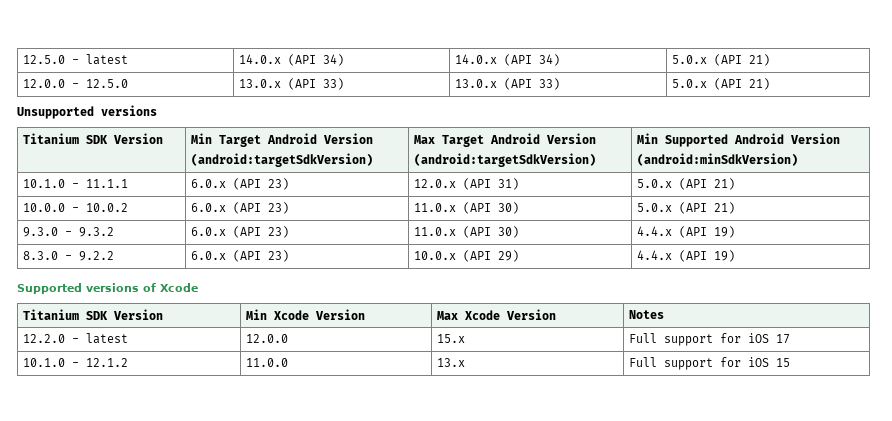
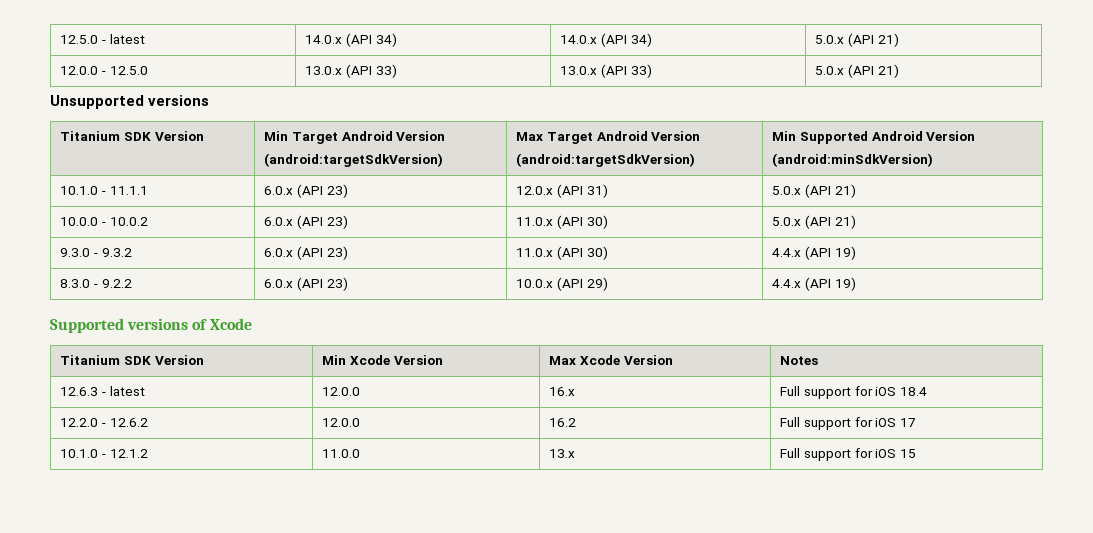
[23,334,66,343] 12.2.0 -> [60,387,99,396] 12.6.3
[437,334,466,343] 15.x -> [549,387,576,396] [780,386,927,399] [60,418,148,427] [322,418,361,427] [549,418,577,427] 16.x | Full support for iOS 18.4 // 12.2.0 - 12.6.2 | 12.0.0 | 16.2

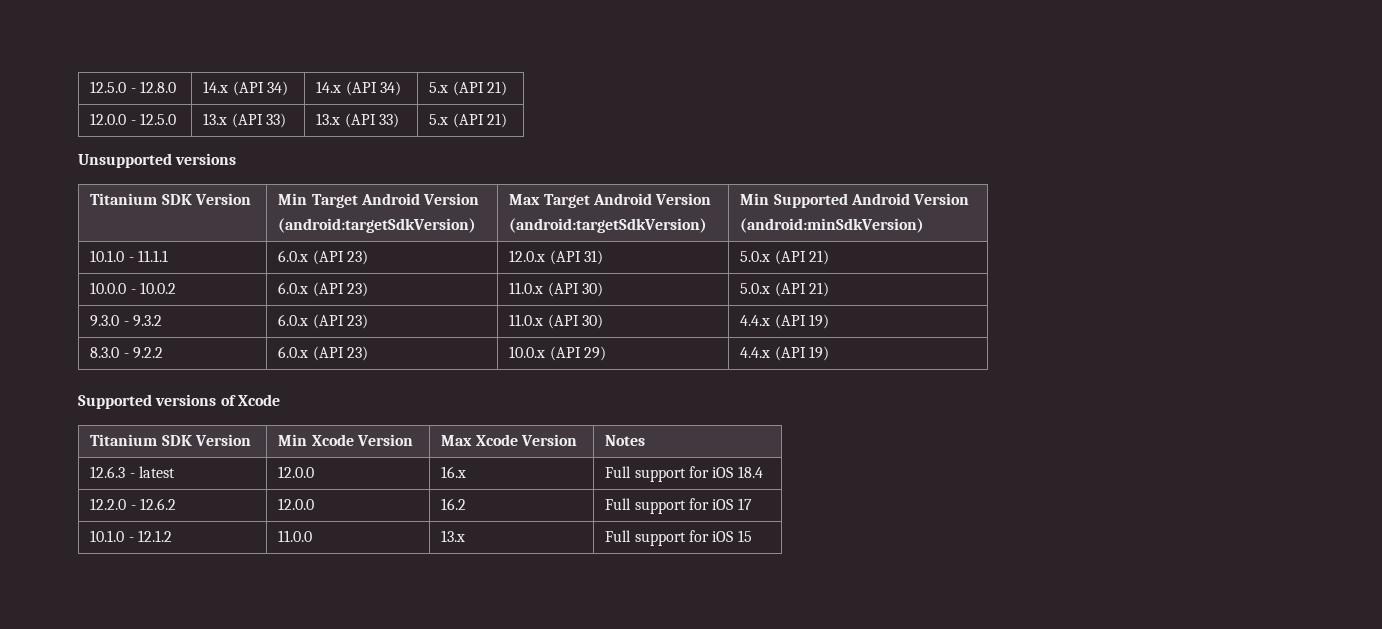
[109,34,145,44] [305,33,397,47] [560,33,652,47] [815,35,845,44] latest | 14.0.x (API 34) | 14.0.x (API 34) | 5.0.x -> [139,81,176,93] [203,81,288,96] [316,81,401,96] [429,82,449,93] 12.8.0 | 14.x (API 34) | 14.x (API 34) | 5.x
[305,64,397,78] [560,64,652,78] [815,66,845,75] 13.0.x (API 33) | 13.0.x (API 33) | 5.0.x -> [203,113,286,128] [316,113,399,128] [429,114,449,125] 13.x (API 33) | 13.x (API 33) | 5.x

